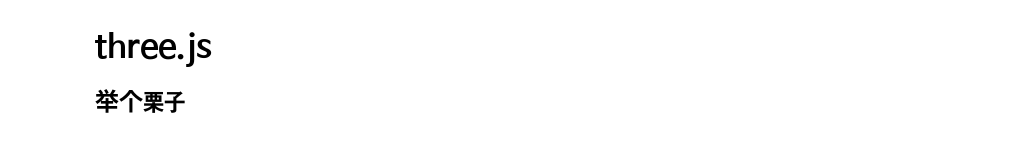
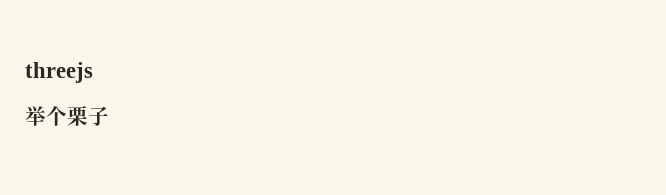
[95,32,212,68] three.js -> [25,62,93,83] threejs

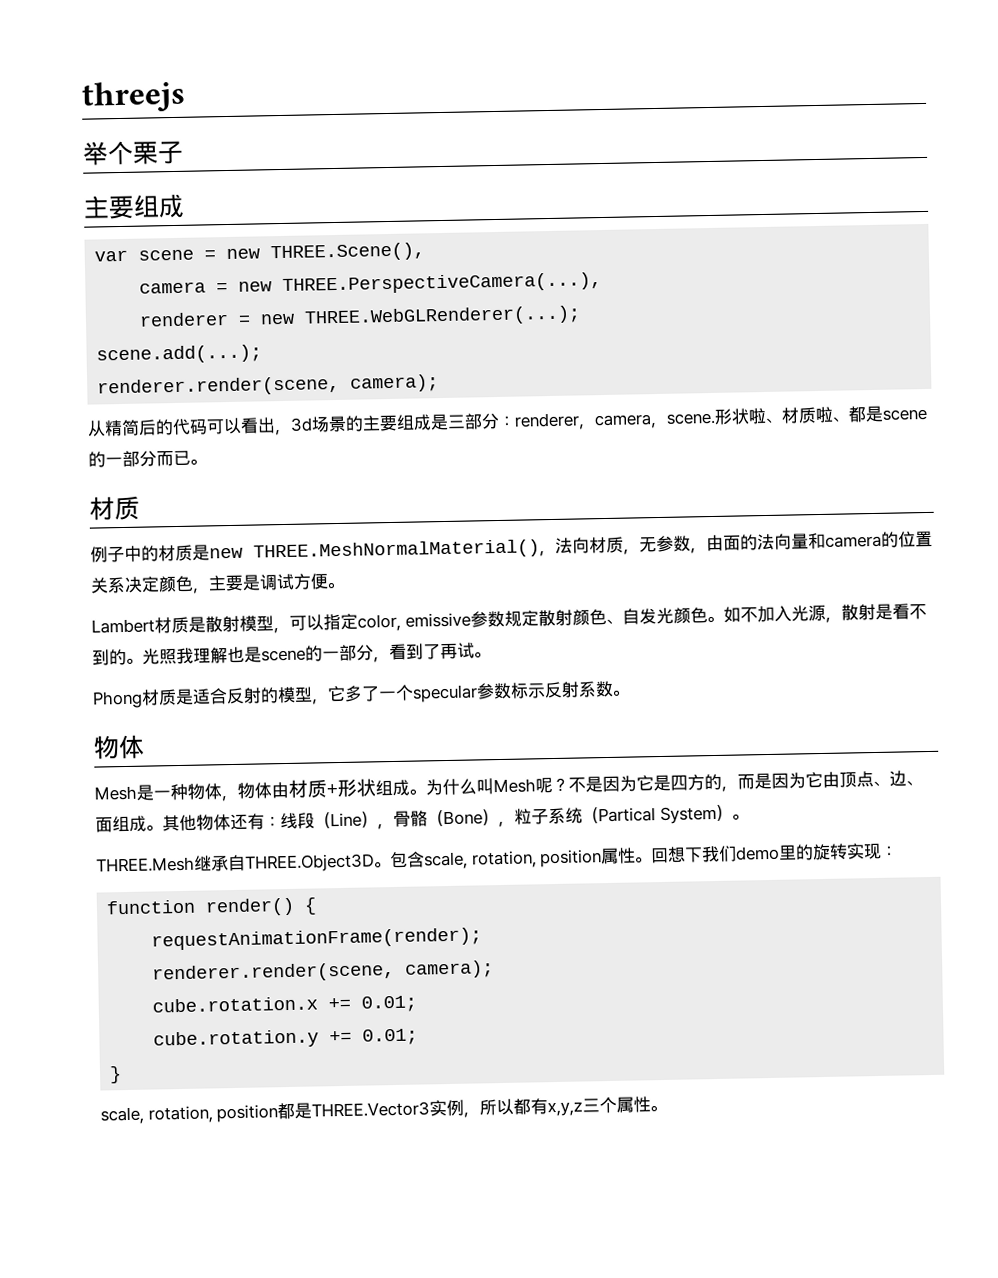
(109, 116) none -> [83,193,185,220] [94,242,426,263] [139,272,603,295] [139,305,582,328] [96,344,263,365] [97,374,440,398] [87,405,927,437] [88,450,207,468] [89,495,140,521] [90,530,933,563] [90,573,345,594] [91,603,927,634] [92,642,491,666] [92,680,630,709] [93,734,145,760] [94,770,923,802] [95,804,749,833] [96,842,899,873] [106,897,318,917] [151,927,483,951] [152,960,495,984] [152,995,418,1013] [153,1028,419,1050] [109,1066,123,1084] [100,1096,668,1125] // 主要组成 // var scene = new THREE.Scene(), // camera = new THREE.PerspectiveCamera(...), // renderer = new THREE.WebGLRenderer(...); // scene.add(...); // renderer.render(scene, camera); // 从精简后的代码可以看出，3d场景的主要组成是三部分：renderer，camera，scene.形状啦、材质啦、都是scene的一部分而已。 // 材质 // 例子中的材质是new THREE.MeshNormalMaterial()，法向材质，无参数，由面的法向量和camera的位置关系决定颜色，主要是调试方便。 // Lambert材质是散射模型，可以指定color, emissive参数规定散射颜色、自发光颜色。如不加入光源，散射是看不到的。光照我理解也是scene的一部分，看到了再试。 // Phong材质是适合反射的模型，它多了一个specular参数标示反射系数。 // 物体 // Mesh是一种物体，物体由材质+形状组成。为什么叫Mesh呢？不是因为它是四方的，而是因为它由顶点、边、面组成。其他物体还有：线段（Line），骨骼（Bone），粒子系统（Partical System）。 // THREE.Mesh继承自THREE.Object3D。包含scale, rotation, position属性。回想下我们demo里的旋转实现： // function render() { // requestAnimationFrame(render); // renderer.render(scene, camera); // cube.rotation.x += 0.01; // cube.rotation.y += 0.01; // } // scale, rotation, position都是THREE.Vector3实例，所以都有x,y,z三个属性。

